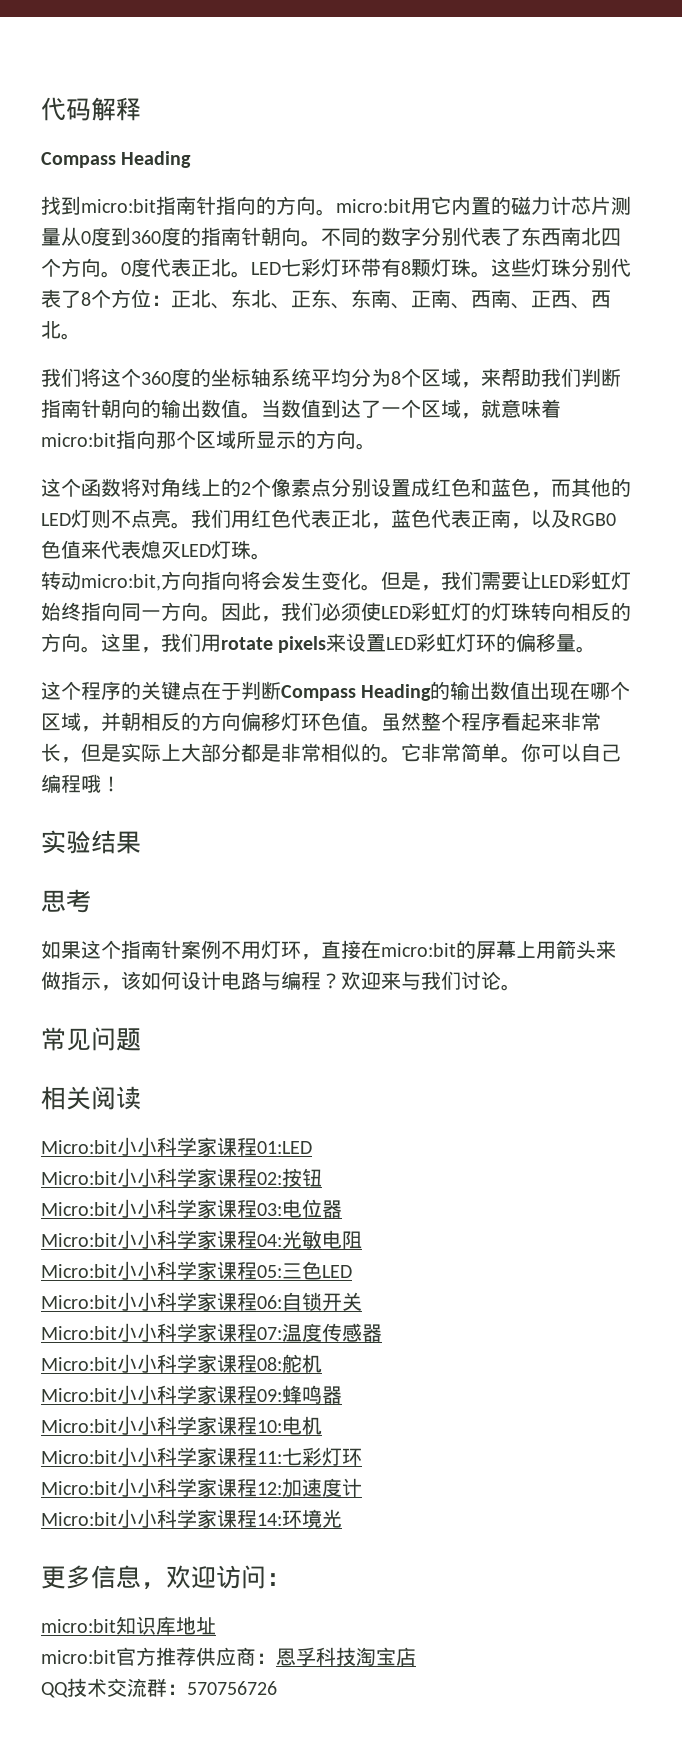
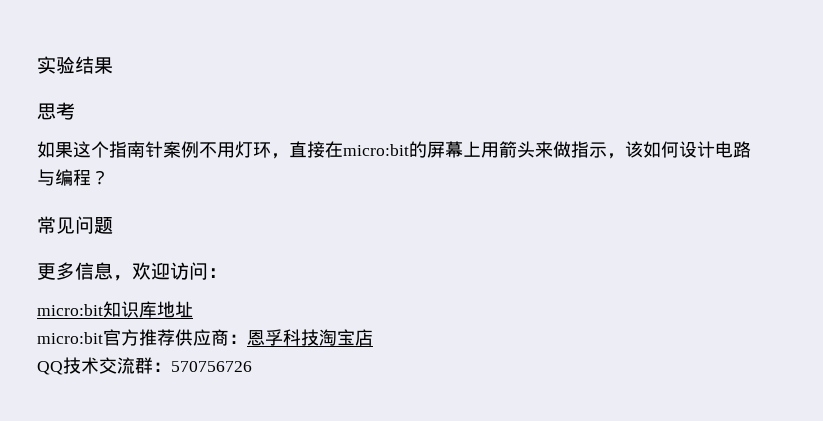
[41,97,141,121] [41,151,192,168] [41,196,631,216] [41,227,621,247] [41,258,631,278] [41,289,611,309] [41,320,81,340] [41,368,621,388] [41,399,561,419] [41,430,376,450] [41,478,631,498] [41,509,616,529] [41,540,271,560] [41,571,631,591] [41,602,631,622] [41,633,597,653] [41,681,631,701] [41,712,601,732] [41,743,621,763] [41,774,121,793] 代码解释 // Compass Heading // 找到micro:bit指南针指向的方向。micro:bit用它内置的磁力计芯片测量从0度到360度的指南针朝向。不同的数字分别代表了东西南北四个方向。0度代表正北。LED七彩灯环带有8颗灯珠。这些灯珠分别代表了8个方位：正北、东北、正东、东南、正南、西南、正西、西北。 // 我们将这个360度的坐标轴系统平均分为8个区域，来帮助我们判断指南针朝向的输出数值。当数值到达了一个区域，就意味着micro:bit指向那个区域所显示的方向。 // 这个函数将对角线上的2个像素点分别设置成红色和蓝色，而其他的LED灯则不点亮。我们用红色代表正北，蓝色代表正南，以及RGB0色值来代表熄灭LED灯珠。 // 转动micro:bit,方向指向将会发生变化。但是，我们需要让LED彩虹灯始终指向同一方向。因此，我们必须使LED彩虹灯的灯珠转向相反的方向。这里，我们用rotate pixels来设置LED彩虹灯环的偏移量。 // 这个程序的关键点在于判断Compass Heading的输出数值出现在哪个区域，并朝相反的方向偏移灯环色值。虽然整个程序看起来非常长，但是实际上大部分都是非常相似的。它非常简单。你可以自己编程哦！ // -> (37, 65) none
[341,971,521,991] [41,1027,141,1051] [41,1086,141,1110] [41,1137,312,1156] [41,1168,322,1187] [41,1199,342,1218] [41,1230,362,1249] [41,1261,352,1280] [41,1292,362,1311] [41,1323,382,1342] [41,1354,322,1373] [41,1385,342,1404] [41,1416,322,1435] [41,1447,362,1466] [41,1478,362,1498] [41,1509,342,1528] 欢迎来与我们讨论。 // 常见问题 // 相关阅读 // Micro:bit小小科学家课程01:LED // Micro:bit小小科学家课程02:按钮 // Micro:bit小小科学家课程03:电位器 // Micro:bit小小科学家课程04:光敏电阻 // Micro:bit小小科学家课程05:三色LED // Micro:bit小小科学家课程06:自锁开关 // Micro:bit小小科学家课程07:温度传感器 // Micro:bit小小科学家课程08:舵机 // Micro:bit小小科学家课程09:蜂鸣器 // Micro:bit小小科学家课程10:电机 // Micro:bit小小科学家课程11:七彩灯环 // Micro:bit小小科学家课程12:加速度计 // Micro:bit小小科学家课程14:环境光 -> [37,216,113,234] // 常见问题

